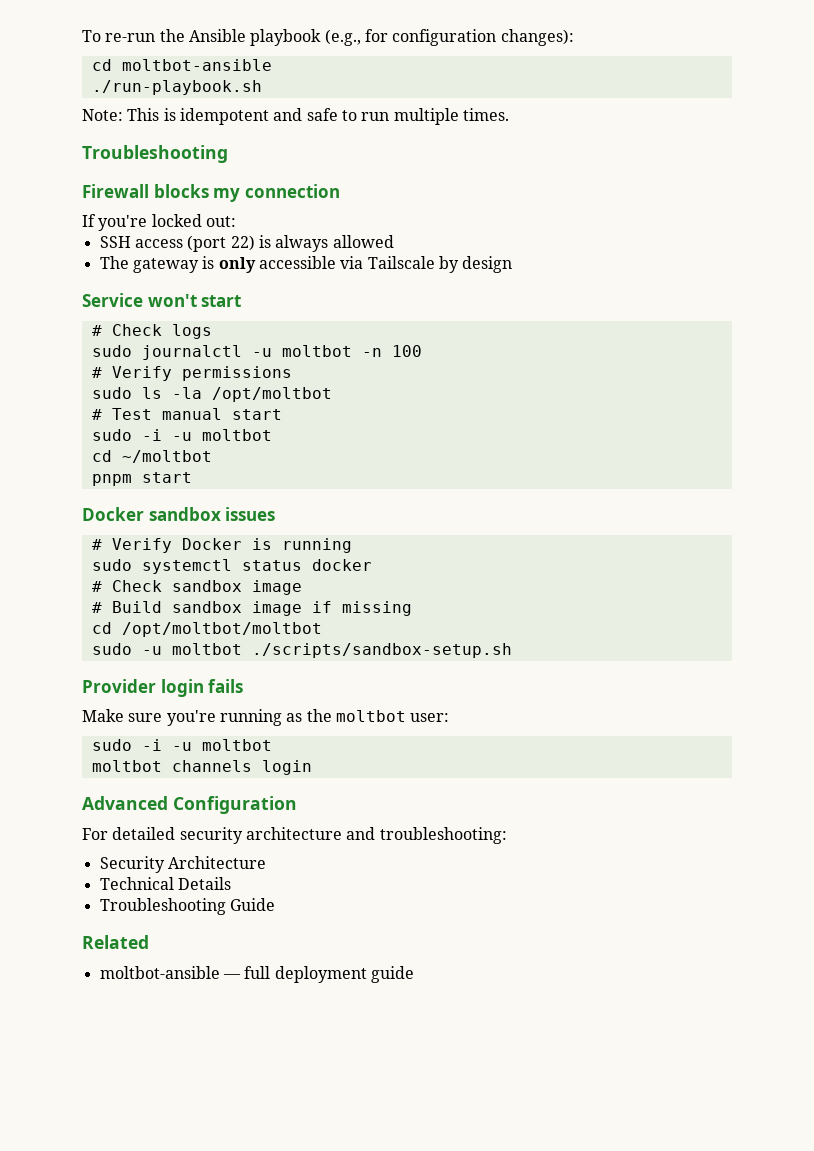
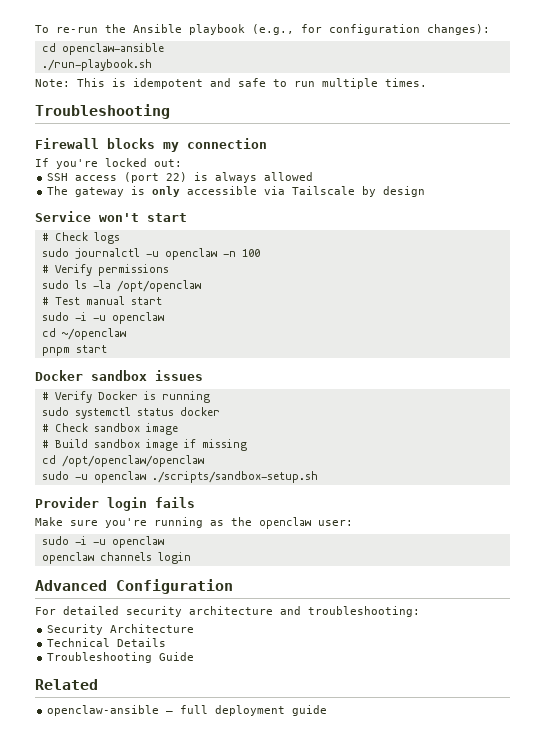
[121,59,272,71] moltbot-ansible -> [61,43,164,55] openclaw-ansible
[281,345,352,357] moltbot -> [164,248,217,260] openclaw
[211,387,332,402] /opt/moltbot -> [116,280,201,292] /opt/openclaw
[201,429,272,441] [91,450,212,463] moltbot // cd ~/moltbot -> [111,312,164,324] [41,328,126,340] openclaw // cd ~/openclaw
[121,622,322,637] /opt/moltbot/moltbot -> [61,455,204,467] /opt/openclaw/openclaw
[171,643,242,655] moltbot -> [93,471,146,483] openclaw
[335,710,406,722] moltbot -> [259,517,311,529] openclaw
[201,739,272,751] [91,760,162,772] moltbot // moltbot -> [111,536,164,548] [41,552,94,564] openclaw // openclaw
[99,966,220,979] moltbot-ansible -> [47,705,160,716] openclaw-ansible

